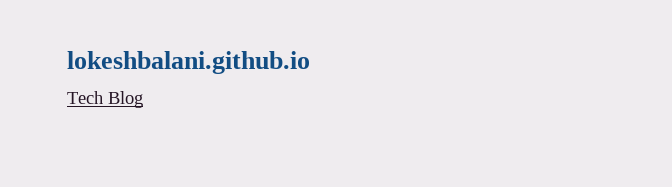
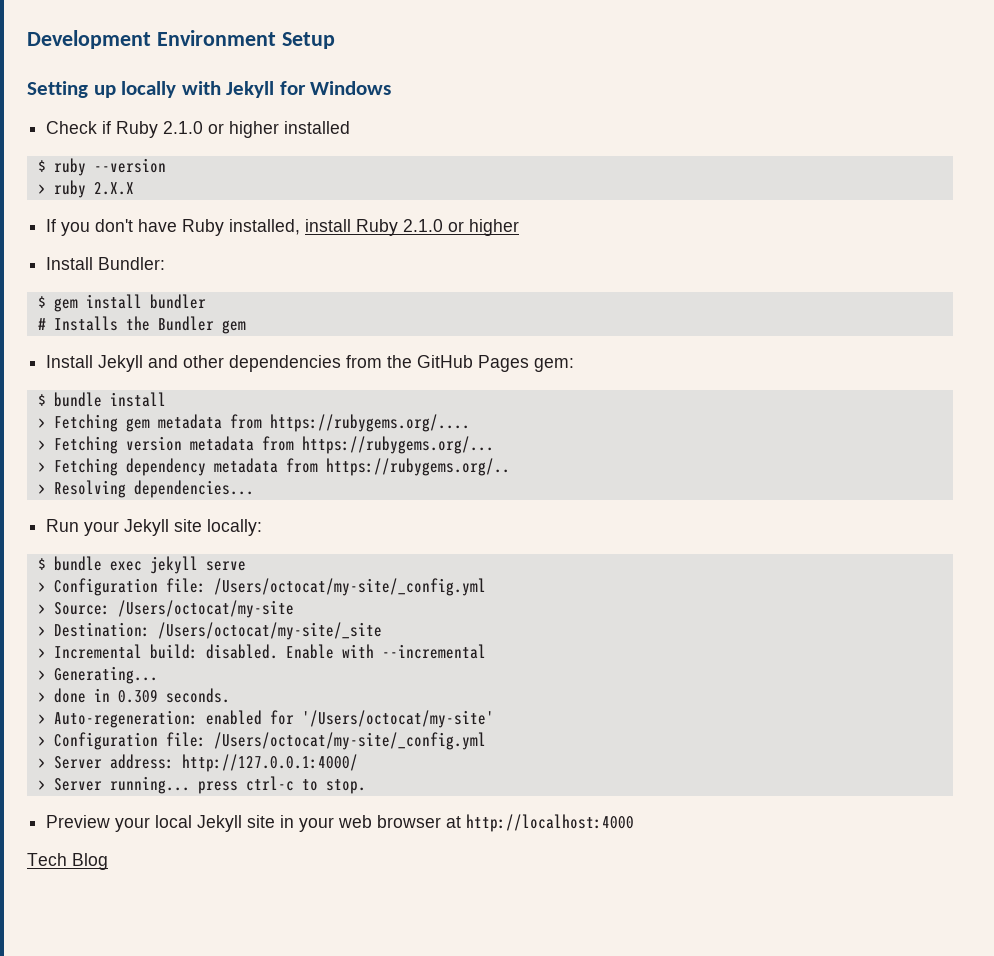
[67,51,310,74] lokeshbalani.github.io -> [27,30,335,49] [27,81,392,98] [46,121,351,138] [37,158,166,176] [37,180,134,198] [46,219,520,236] [46,257,166,270] [37,294,206,312] [37,316,246,334] [46,355,575,372] [37,392,166,407] [37,414,470,432] [37,436,494,454] [37,458,510,476] [37,480,254,498] [46,519,263,536] [37,556,246,574] [37,578,486,596] [37,600,294,618] [37,622,382,640] [37,644,486,659] [37,666,158,684] [37,688,230,703] [37,710,494,728] [37,732,486,750] [37,754,358,772] [37,776,366,794] [46,814,635,832] Development Environment Setup // Setting up locally with Jekyll for Windows // Check if Ruby 2.1.0 or higher installed // $ ruby --version // > ruby 2.X.X // If you don't have Ruby installed, install Ruby 2.1.0 or higher // Install Bundler: // $ gem install bundler // # Installs the Bundler gem // Install Jekyll and other dependencies from the GitHub Pages gem: // $ bundle install // > Fetching gem metadata from https://rubygems.org/.... // > Fetching version metadata from https://rubygems.org/... // > Fetching dependency metadata from https://rubygems.org/.. // > Resolving dependencies... // Run your Jekyll site locally: // $ bundle exec jekyll serve // > Configuration file: /Users/octocat/my-site/_config.yml // > Source: /Users/octocat/my-site // > Destination: /Users/octocat/my-site/_site // > Incremental build: disabled. Enable with --incremental // > Generating... // > done in 0.309 seconds. // > Auto-regeneration: enabled for '/Users/octocat/my-site' // > Configuration file: /Users/octocat/my-site/_config.yml // > Server address: http://127.0.0.1:4000/ // > Server running... press ctrl-c to stop. // Preview your local Jekyll site in your web browser at http://localhost:4000

